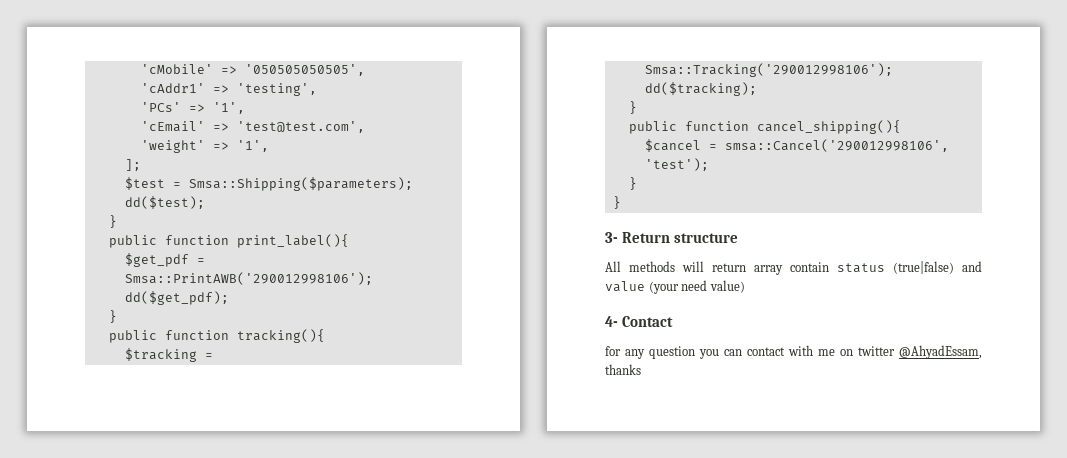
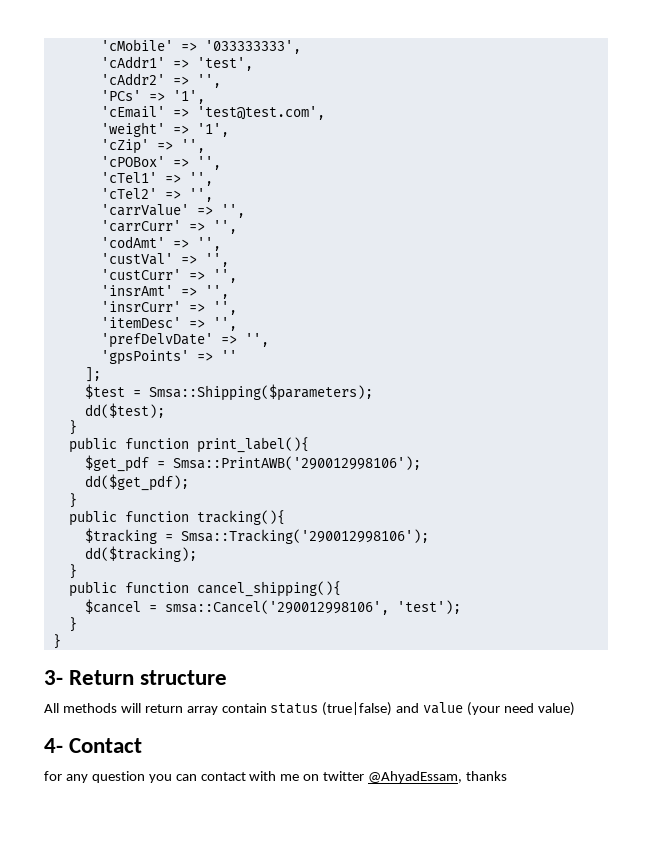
[244,64,365,76] '050505050505', -> [204,40,301,54] '033333333',
[236,83,317,96] 'testing', -> [196,57,253,71] [100,73,221,88] 'test', // 'cAddr2' => '',
(269, 146) none -> [100,139,205,154] [100,156,221,170] [100,172,213,186] [100,188,213,202] [100,204,245,218] [100,220,237,234] [100,236,221,251] [100,253,229,267] [100,269,237,283] [100,285,229,299] [100,301,237,315] [100,317,237,331] [100,333,269,348] [100,350,237,365] // 'cZip' => '', // 'cPOBox' => '', // 'cTel1' => '', // 'cTel2' => '', // 'carrValue' => '', // 'carrCurr' => '', // 'codAmt' => '', // 'custVal' => '', // 'custCurr' => '', // 'insrAmt' => '', // 'insrCurr' => '', // 'itemDesc' => '', // 'prefDelvDate' => '', // 'gpsPoints' => ''

